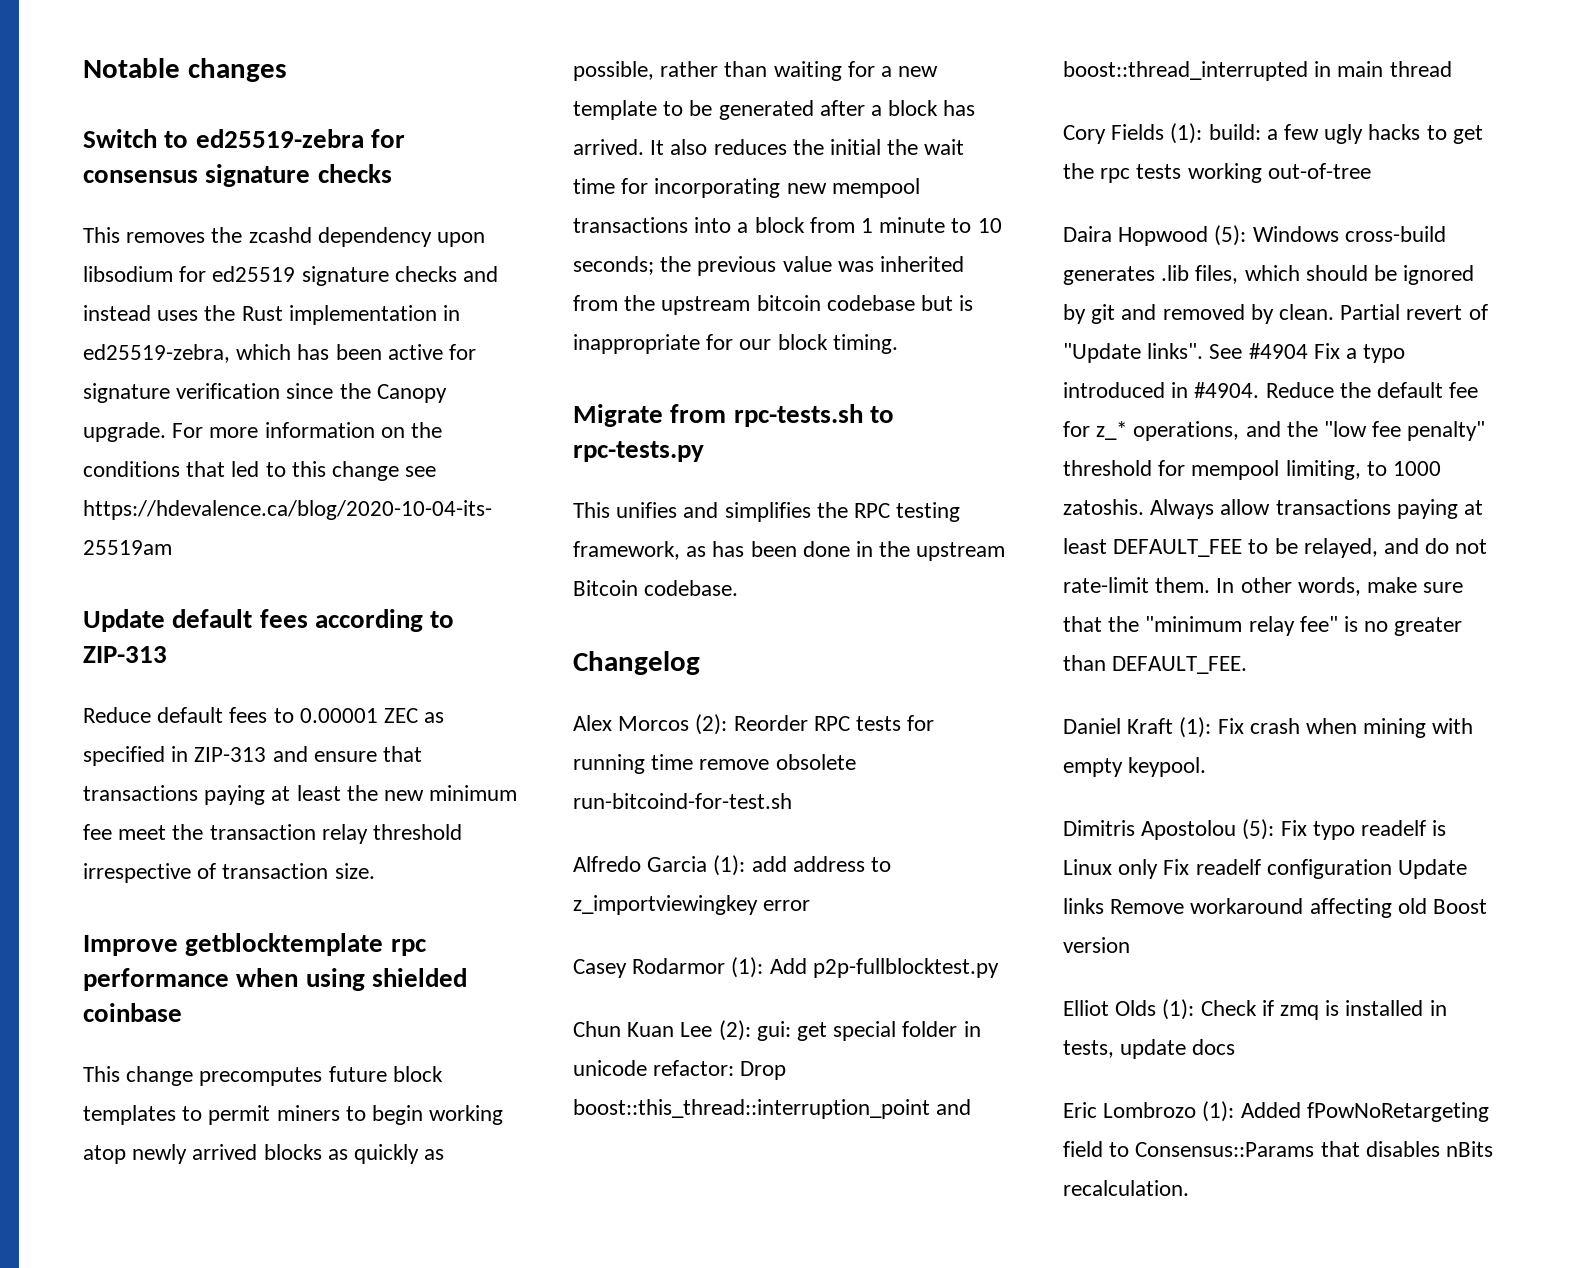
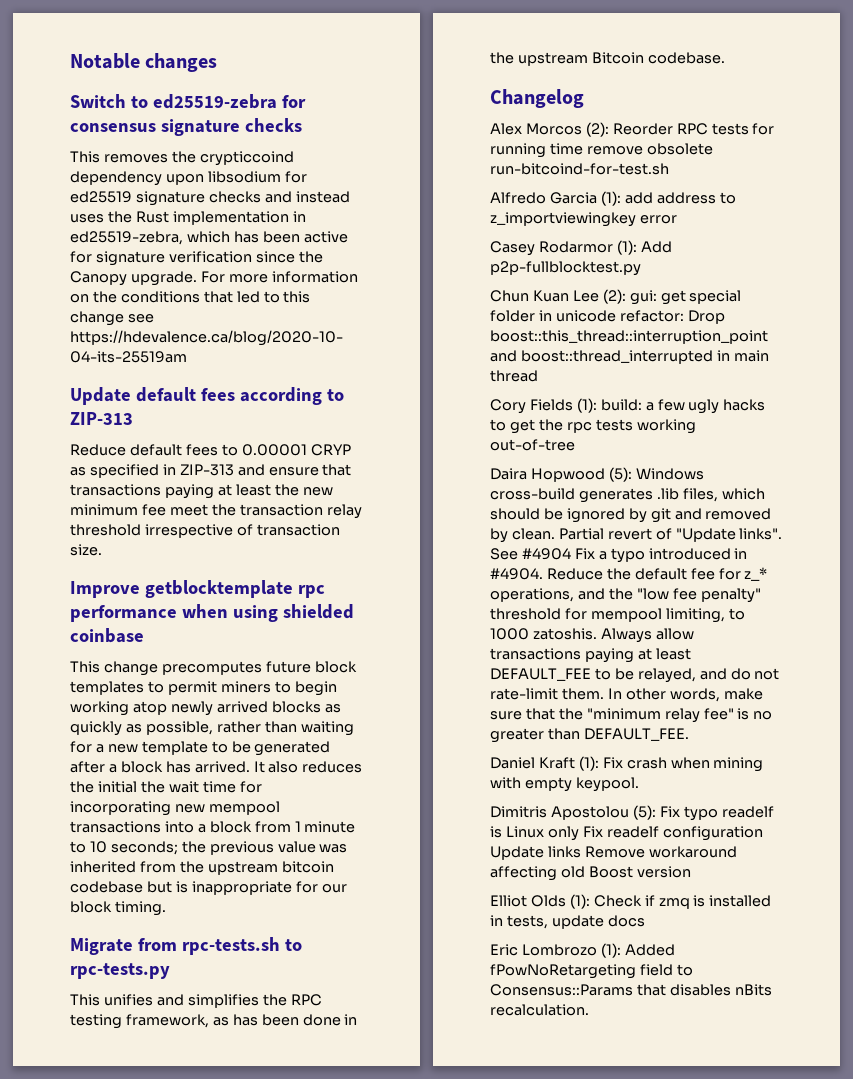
[248,227,312,243] zcashd -> [199,151,294,166] crypticcoind
[384,708,419,723] ZEC -> [310,444,351,456] CRYP

